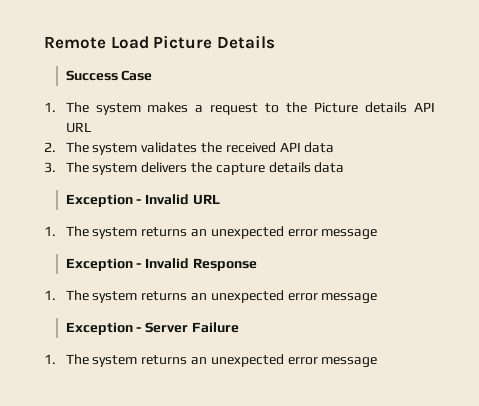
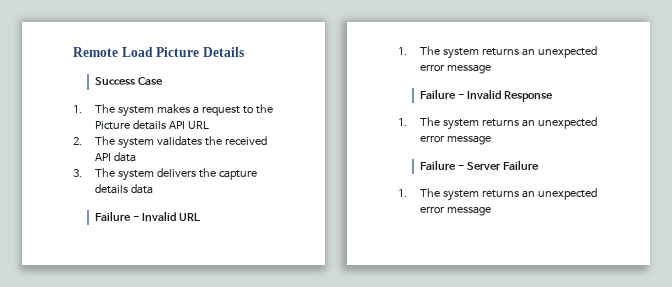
[65,194,133,207] Exception -> [94,211,131,222] Failure
[65,258,133,271] Exception -> [419,89,456,100] Failure
[65,322,133,335] Exception -> [419,160,456,171] Failure

